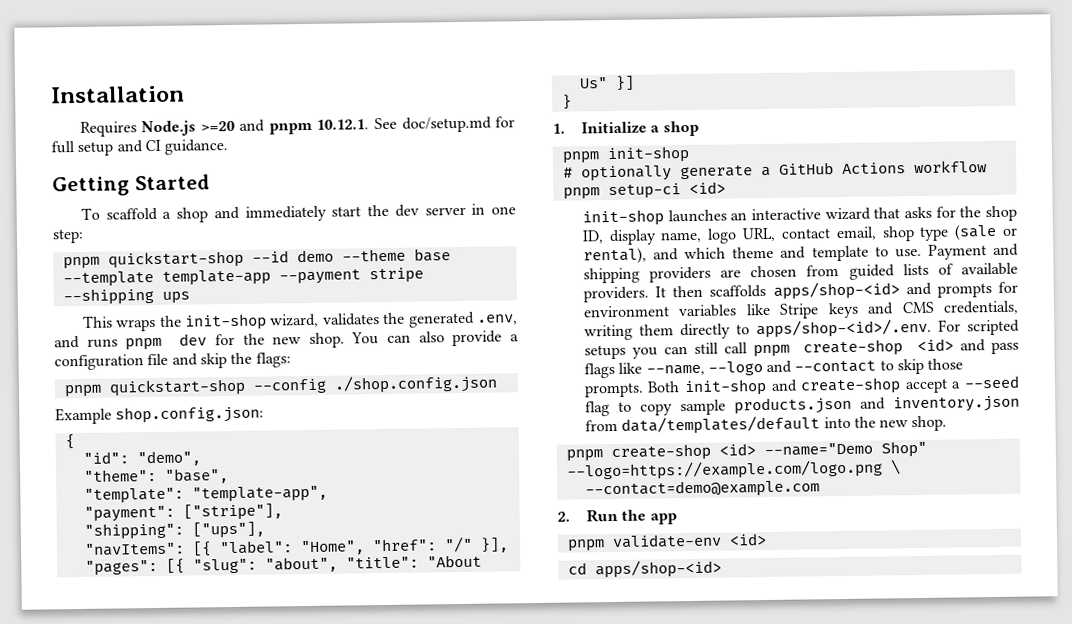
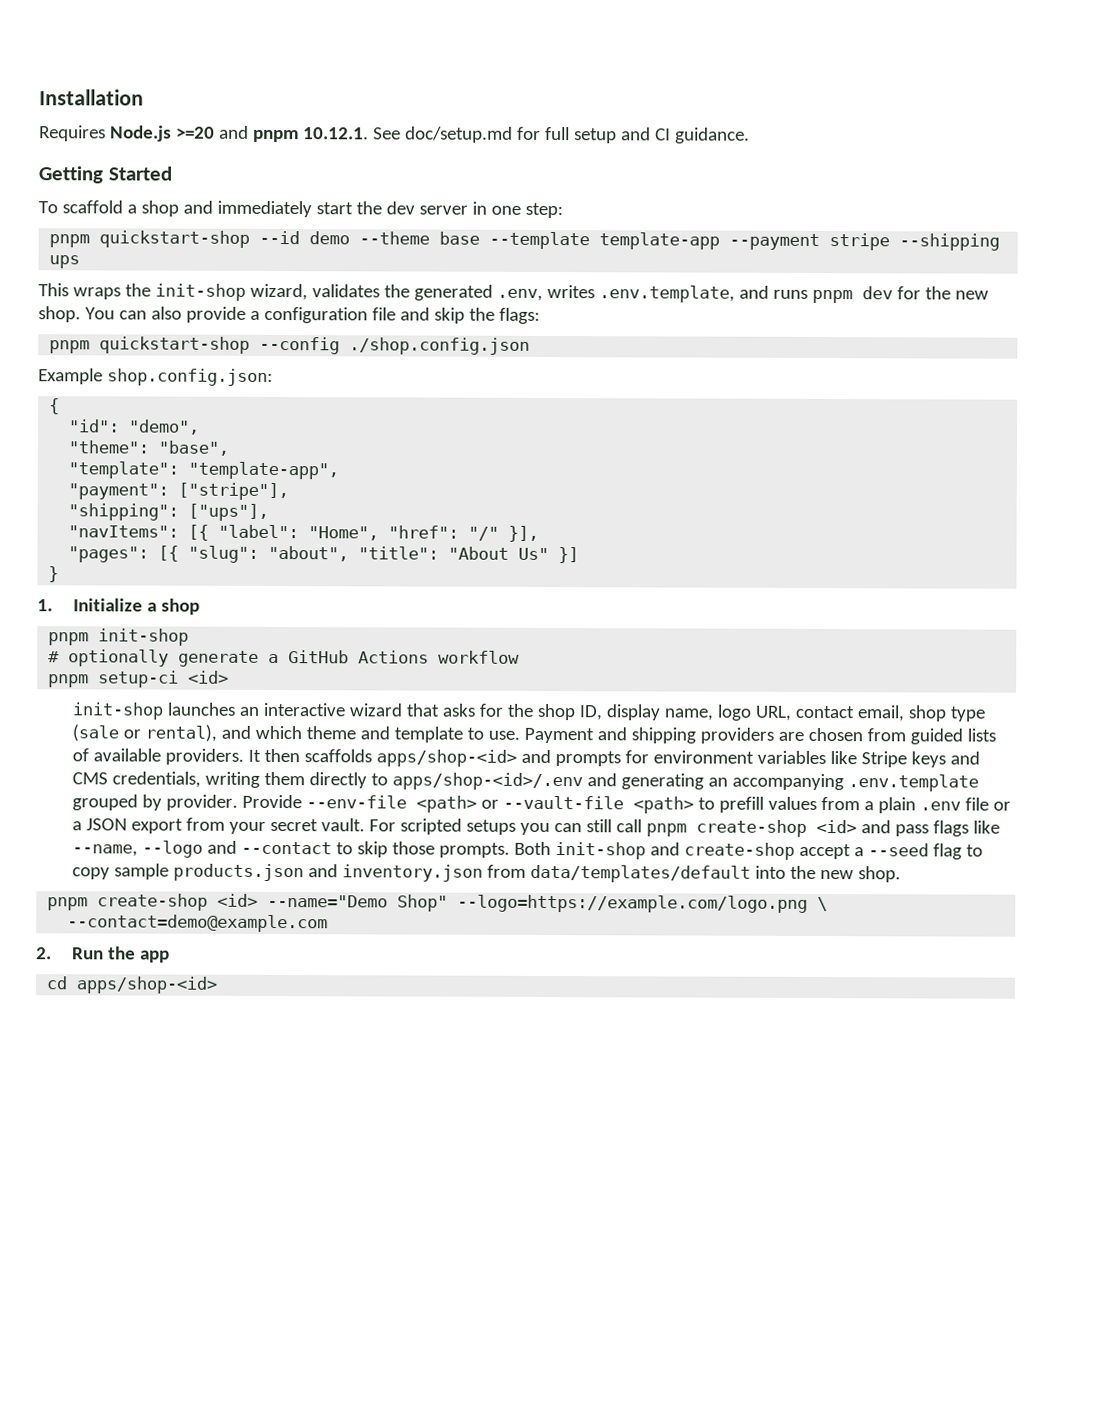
(518, 319) none -> [546,284,735,303] writes .env.template,
[755,318,932,339] apps/shop-<id>/.env. -> [391,772,979,792] [71,794,1011,814] [71,817,365,834] apps/shop-<id>/.env and generating an accompanying .env.template grouped by provider. Provide --env-file <path> or --vault-file <path> to prefill values from a plain .env file or a JSON export from your secret vault.
[566,533,767,552] // pnpm validate-env <id> -> (170, 956) none

